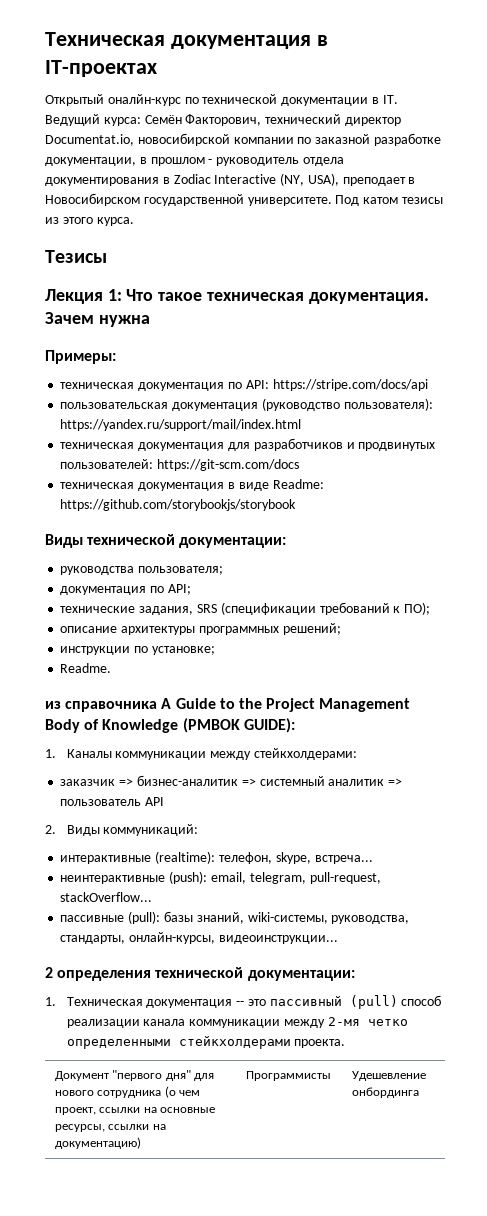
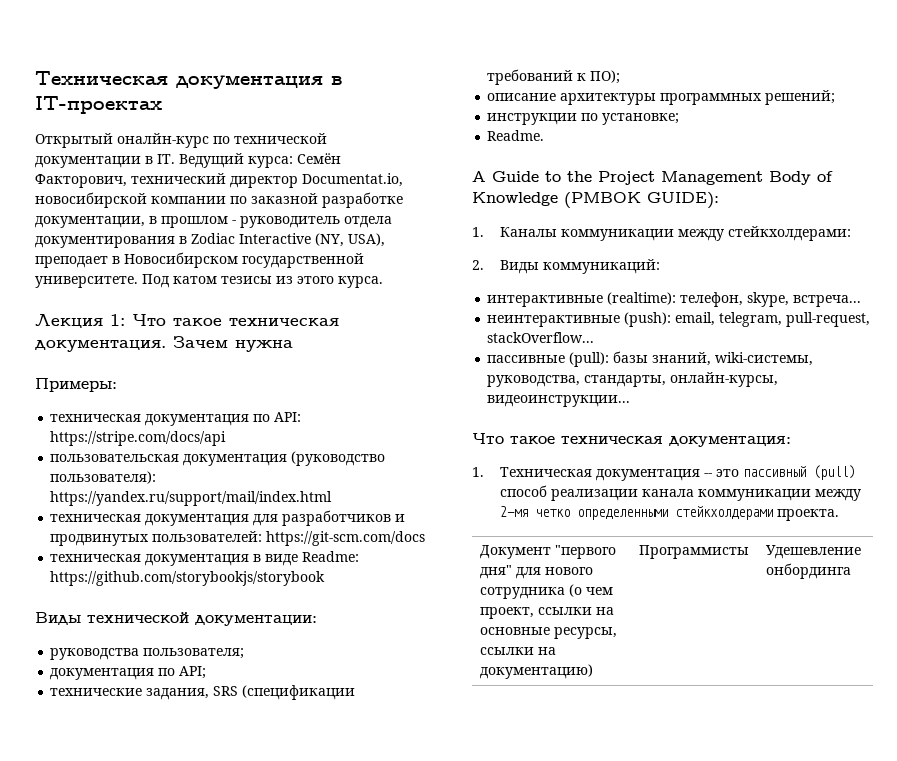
[45,250,107,263] // Тезисы -> (383, 282) none
[45,701,158,712] из справочника -> (545, 135) none
[60,775,403,786] [60,797,165,806] // заказчик => бизнес-аналитик => системный аналитик => пользователь API -> (851, 233) none
[45,967,355,981] 2 определения технической документации: -> [472,433,791,447] Что такое техническая документация:

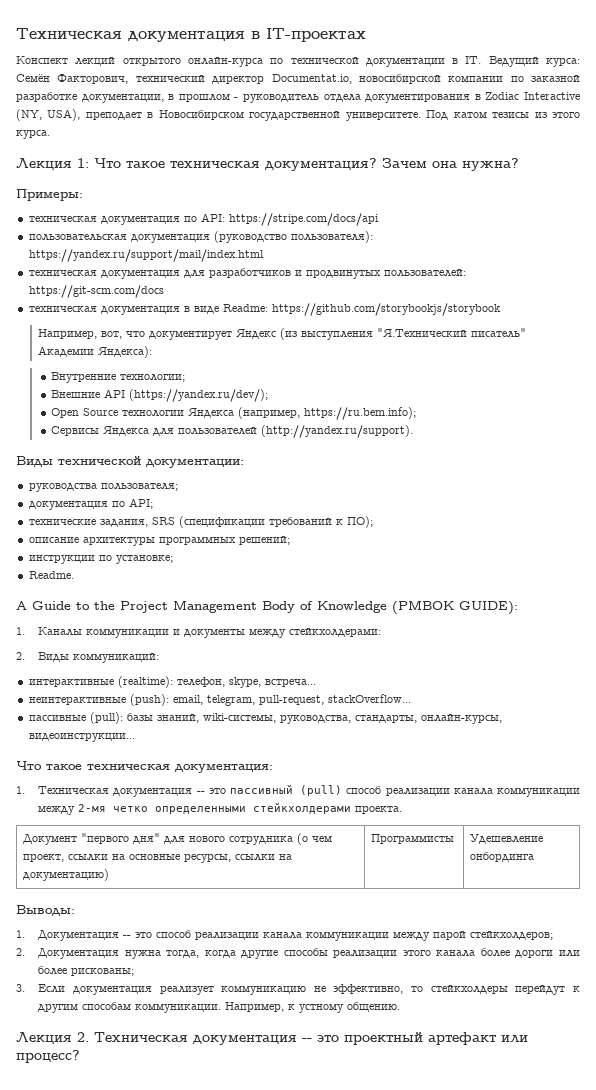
[35,133,209,148] Открытый оналйн-курс -> [16,56,263,67] Конспект лекций открытого онлайн-курса
[35,336,293,352] документация. Зачем нужна -> [265,158,519,171] документация? Зачем она нужна?
(326, 578) none -> [38,328,527,340] [38,346,153,358] [50,372,185,383] [50,389,268,402] [50,407,416,420] [50,425,413,438] // Например, вот, что документирует Яндекс (из выступления "Я.Технический писатель" Академии Яндекса): // Внутренние технологии; // Внешние API (https://yandex.ru/dev/); // Open Source технологии Яндекса (например, https://ru.bem.info); // Сервисы Яндекса для пользователей (http://yandex.ru/support).
(674, 235) none -> [173,628,246,638] и документы
(852, 571) none -> [16,905,75,916] [16,930,554,941] [16,948,581,959] [38,966,135,976] [16,984,580,995] [38,1002,401,1013] [16,1032,528,1045] [16,1050,80,1063] // Выводы: // 1. Документация -- это способ реализации канала коммуникации между парой стейкхолдеров; // 2. Документация нужна тогда, когда другие способы реализации этого канала более дороги или более рискованы; // 3. Если документация реализует коммуникацию не эффективно, то стейкхолдеры перейдут к другим способам коммуникации. Например, к устному общению. // Лекция 2. Техническая документация -- это проектный артефакт или процесс?

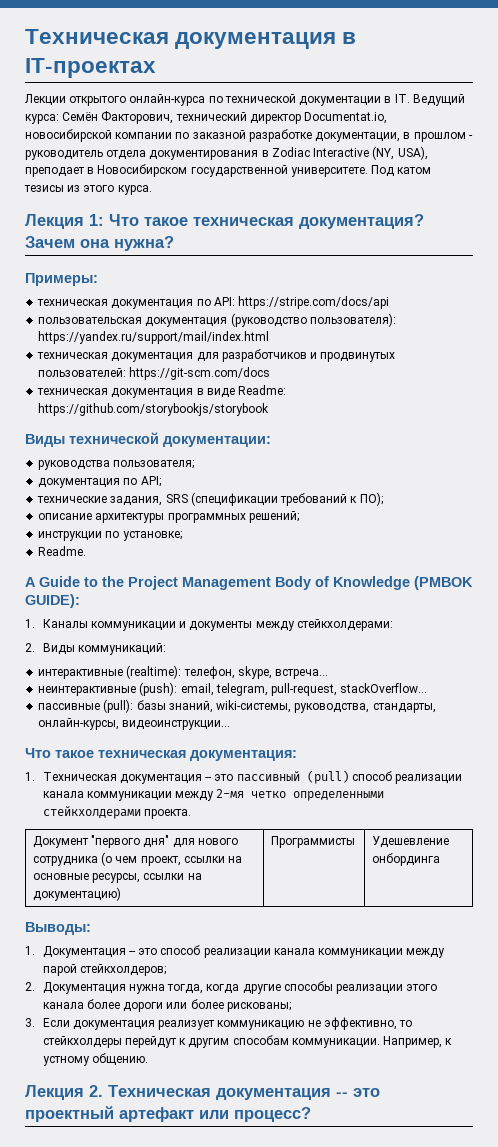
[16,56,116,66] Конспект лекций -> [25,94,66,106] Лекции
[38,328,527,340] [38,346,153,358] [50,372,185,383] [50,389,268,402] [50,407,416,420] [50,425,413,438] // Например, вот, что документирует Яндекс (из выступления "Я.Технический писатель" Академии Яндекса): // Внутренние технологии; // Внешние API (https://yandex.ru/dev/); // Open Source технологии Яндекса (например, https://ru.bem.info); // Сервисы Яндекса для пользователей (http://yandex.ru/support). -> (270, 409) none

